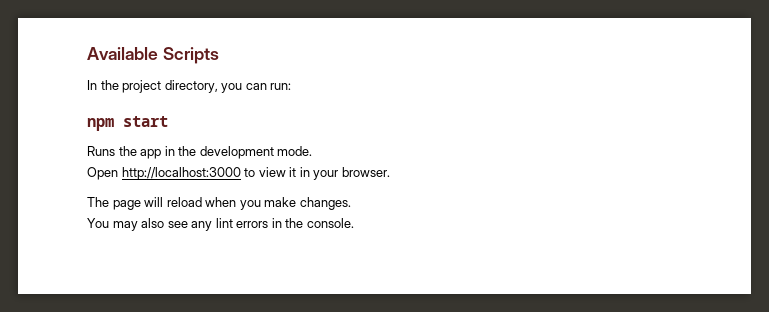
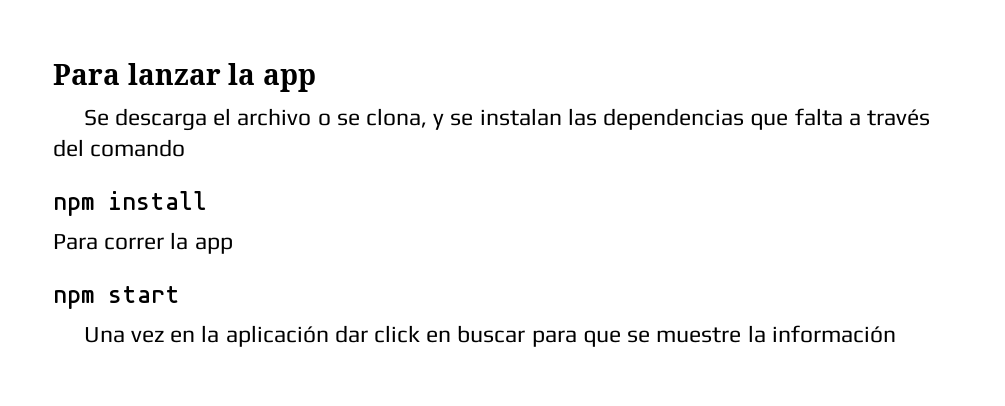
[87,47,219,64] [87,80,292,93] [87,116,168,131] [87,146,313,159] [87,167,390,180] [87,197,351,210] [87,218,354,231] Available Scripts // In the project directory, you can run: // npm start // Runs the app in the development mode. // Open http://localhost:3000 to view it in your browser. // The page will reload when you make changes. // You may also see any lint errors in the console. -> [53,63,316,92] [83,108,930,131] [53,139,186,157] [53,191,207,216] [53,232,233,254] [53,286,180,309] [83,325,896,347] Para lanzar la app // Se descarga el archivo o se clona, y se instalan las dependencias que falta a través del comando // npm install // Para correr la app // npm start // Una vez en la aplicación dar click en buscar para que se muestre la información

